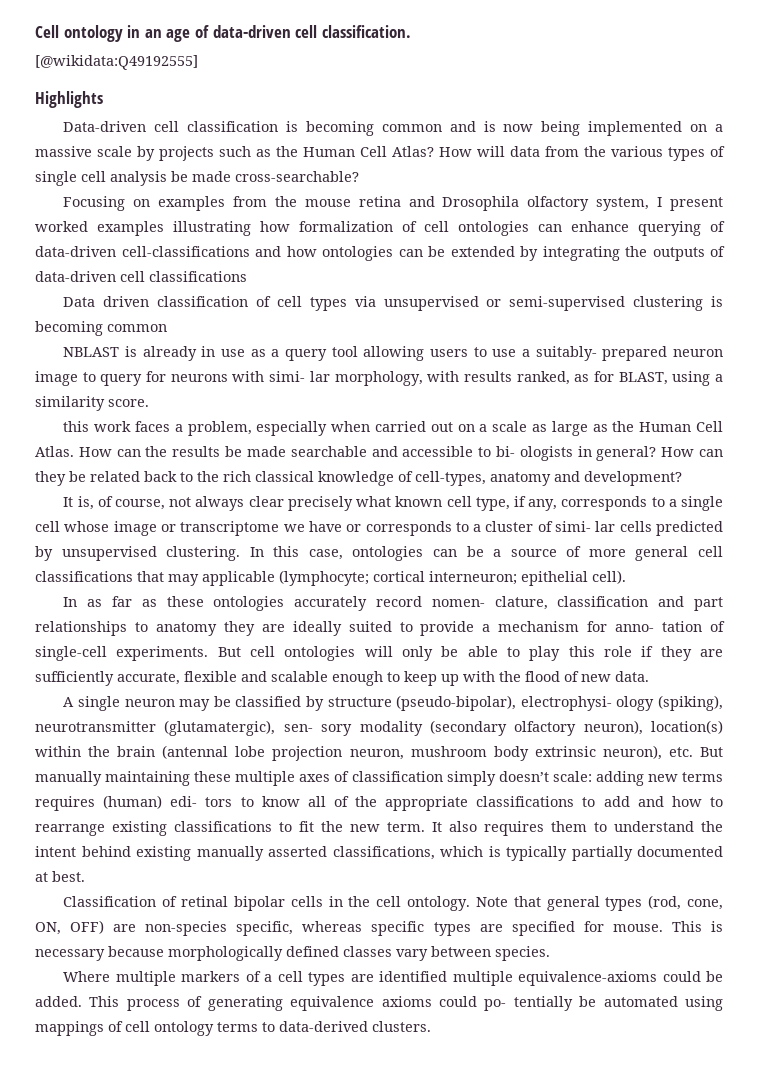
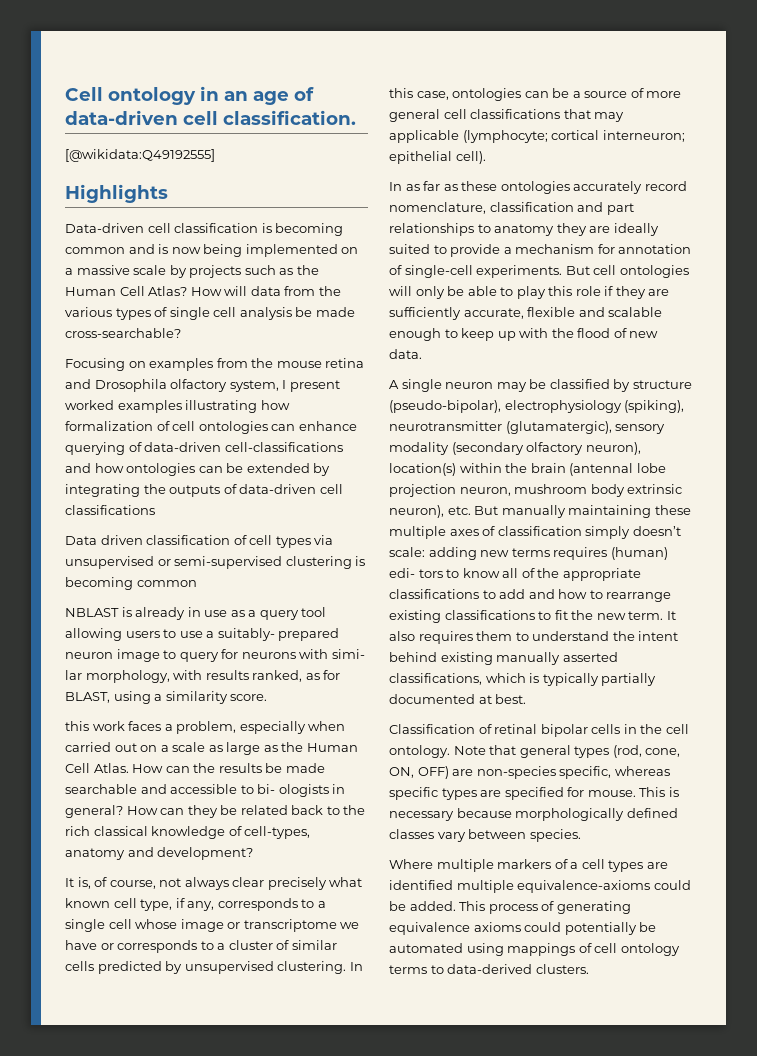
[555,521,616,532] simi- lar -> [291,940,337,950] similar
[431,596,548,610] nomen- clature, -> [389,202,486,214] nomenclature,
[615,621,703,632] anno- tation -> [618,244,692,254] annotation
[520,696,655,711] electrophysi- ology -> [504,400,622,413] electrophysiology
[283,724,353,736] sen- sory -> [615,424,666,434] sensory
[484,996,573,1011] po- tentially -> [564,922,637,935] potentially

